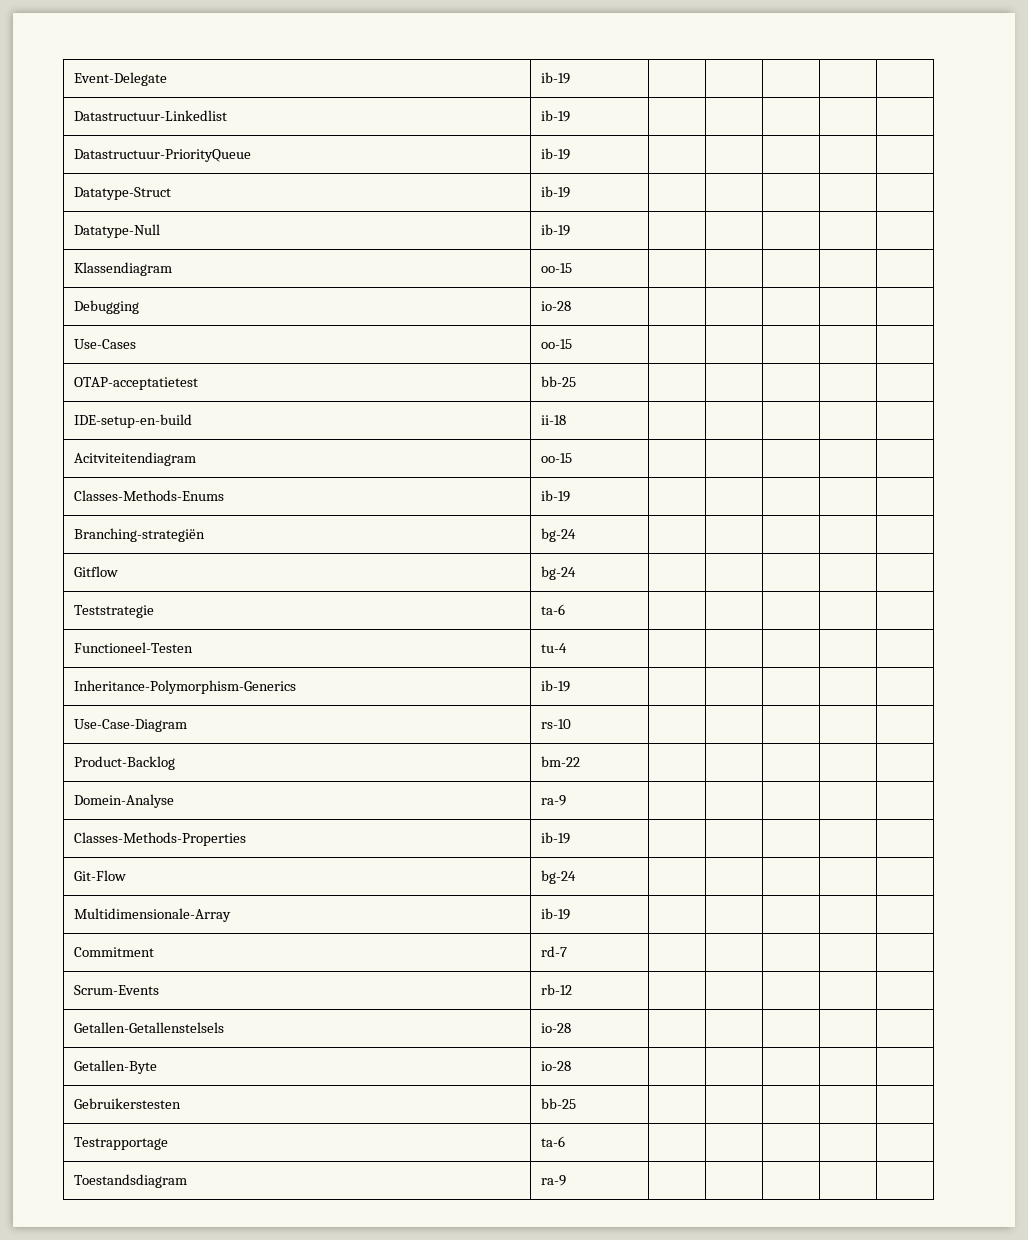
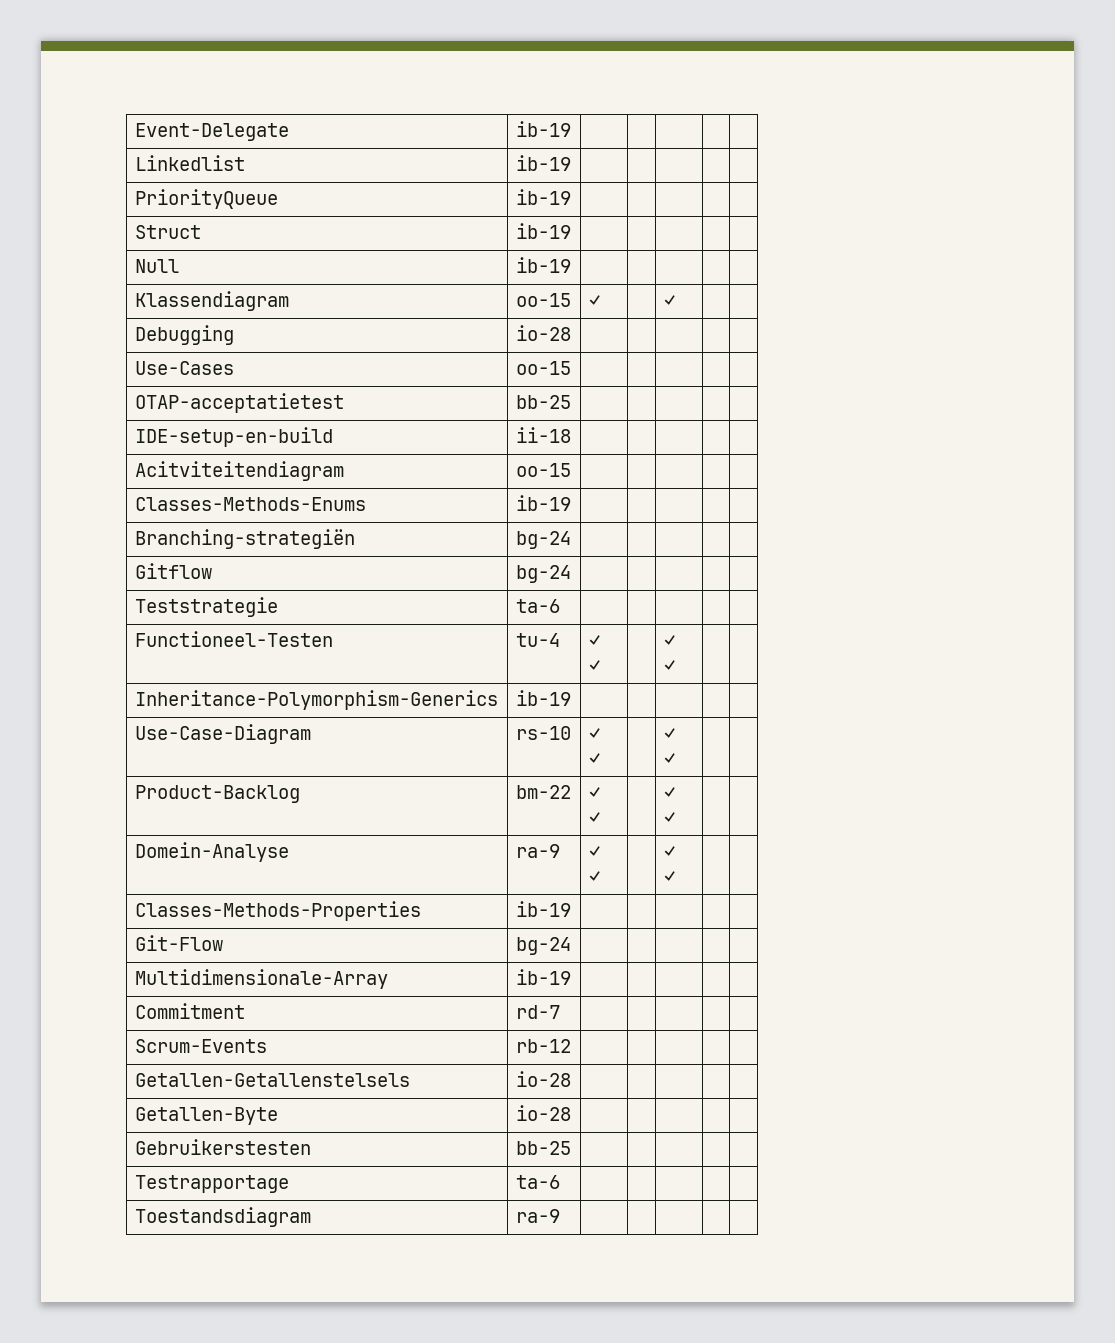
[73,110,227,121] [540,110,570,122] [73,149,251,162] [540,148,570,160] [73,187,171,200] [540,186,570,198] [73,224,160,238] Datastructuur-Linkedlist | ib-19 | | | | | // Datastructuur-PriorityQueue | ib-19 | | | | | // Datatype-Struct | ib-19 | | | | | // Datatype-Null -> [134,155,245,171] [515,155,571,171] [134,189,278,209] [515,189,571,205] [134,225,201,239] [515,223,571,239] [134,259,179,273] Linkedlist | ib-19 | | | | | // PriorityQueue | ib-19 | | | | | // Struct | ib-19 | | | | | // Null
(572, 268) | | -> [588,295,600,307] [663,295,675,307] ✓ | | ✓
(567, 648) | | -> [588,635,600,647] [588,660,600,672] [663,635,675,647] [663,660,675,672] ✓ ✓ | | ✓ ✓
[73,756,175,770] [540,756,580,767] [73,794,174,808] [540,795,566,806] | | | | // Product-Backlog | bm-22 | | | | | // Domein-Analyse | ra-9 | | | -> [588,728,600,740] [588,753,600,765] [663,728,675,740] [663,753,675,765] [134,785,300,803] [515,785,571,799] [588,787,600,799] [588,812,600,824] [663,787,675,799] [663,812,675,824] [134,842,289,862] [515,844,560,858] [588,846,600,858] [588,871,600,883] [663,846,675,858] [663,871,675,883] ✓ ✓ | | ✓ ✓ | | // Product-Backlog | bm-22 | ✓ ✓ | | ✓ ✓ | | // Domein-Analyse | ra-9 | ✓ ✓ | | ✓ ✓

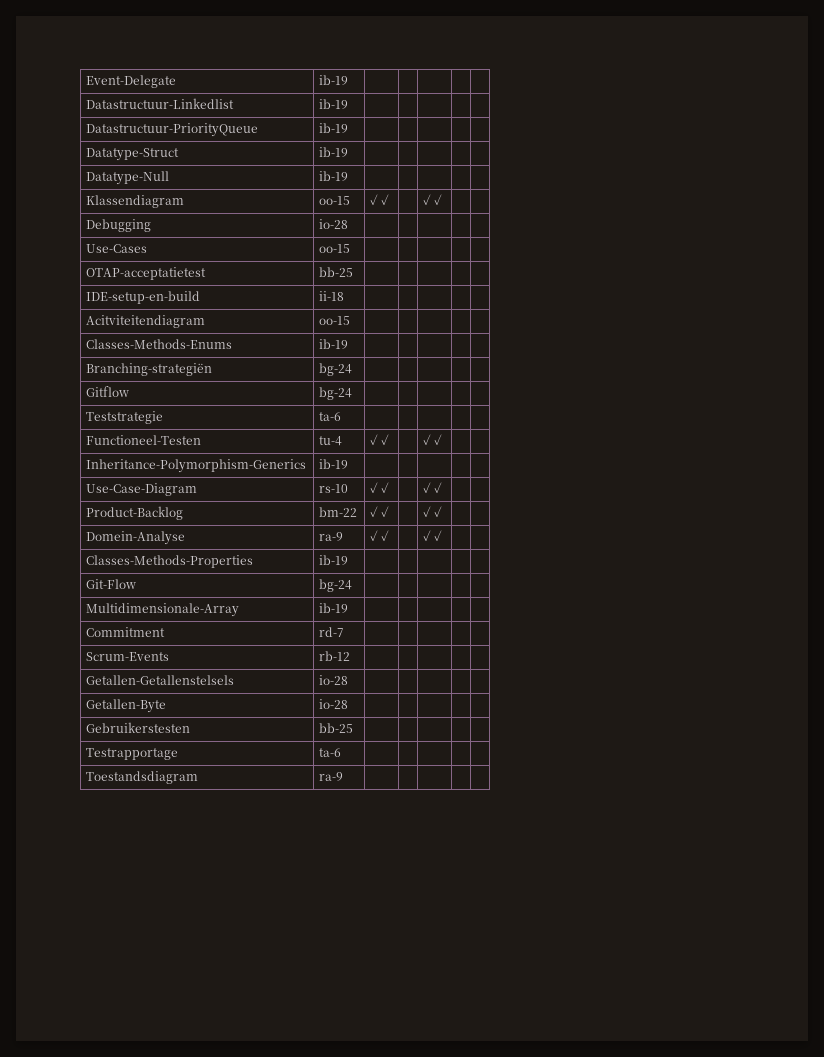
[134,155,245,171] [515,155,571,171] [134,189,278,209] [515,189,571,205] [134,225,201,239] [515,223,571,239] [134,259,179,273] Linkedlist | ib-19 | | | | | // PriorityQueue | ib-19 | | | | | // Struct | ib-19 | | | | | // Null -> [86,98,235,109] [319,99,349,109] [86,123,259,137] [319,123,349,133] [86,148,180,161] [319,147,349,157] [86,171,170,185] Datastructuur-Linkedlist | ib-19 | | | | | // Datastructuur-PriorityQueue | ib-19 | | | | | // Datatype-Struct | ib-19 | | | | | // Datatype-Null
[663,295,675,307] | | ✓ -> [381,194,390,205] [423,194,443,205] ✓ | | ✓ ✓

